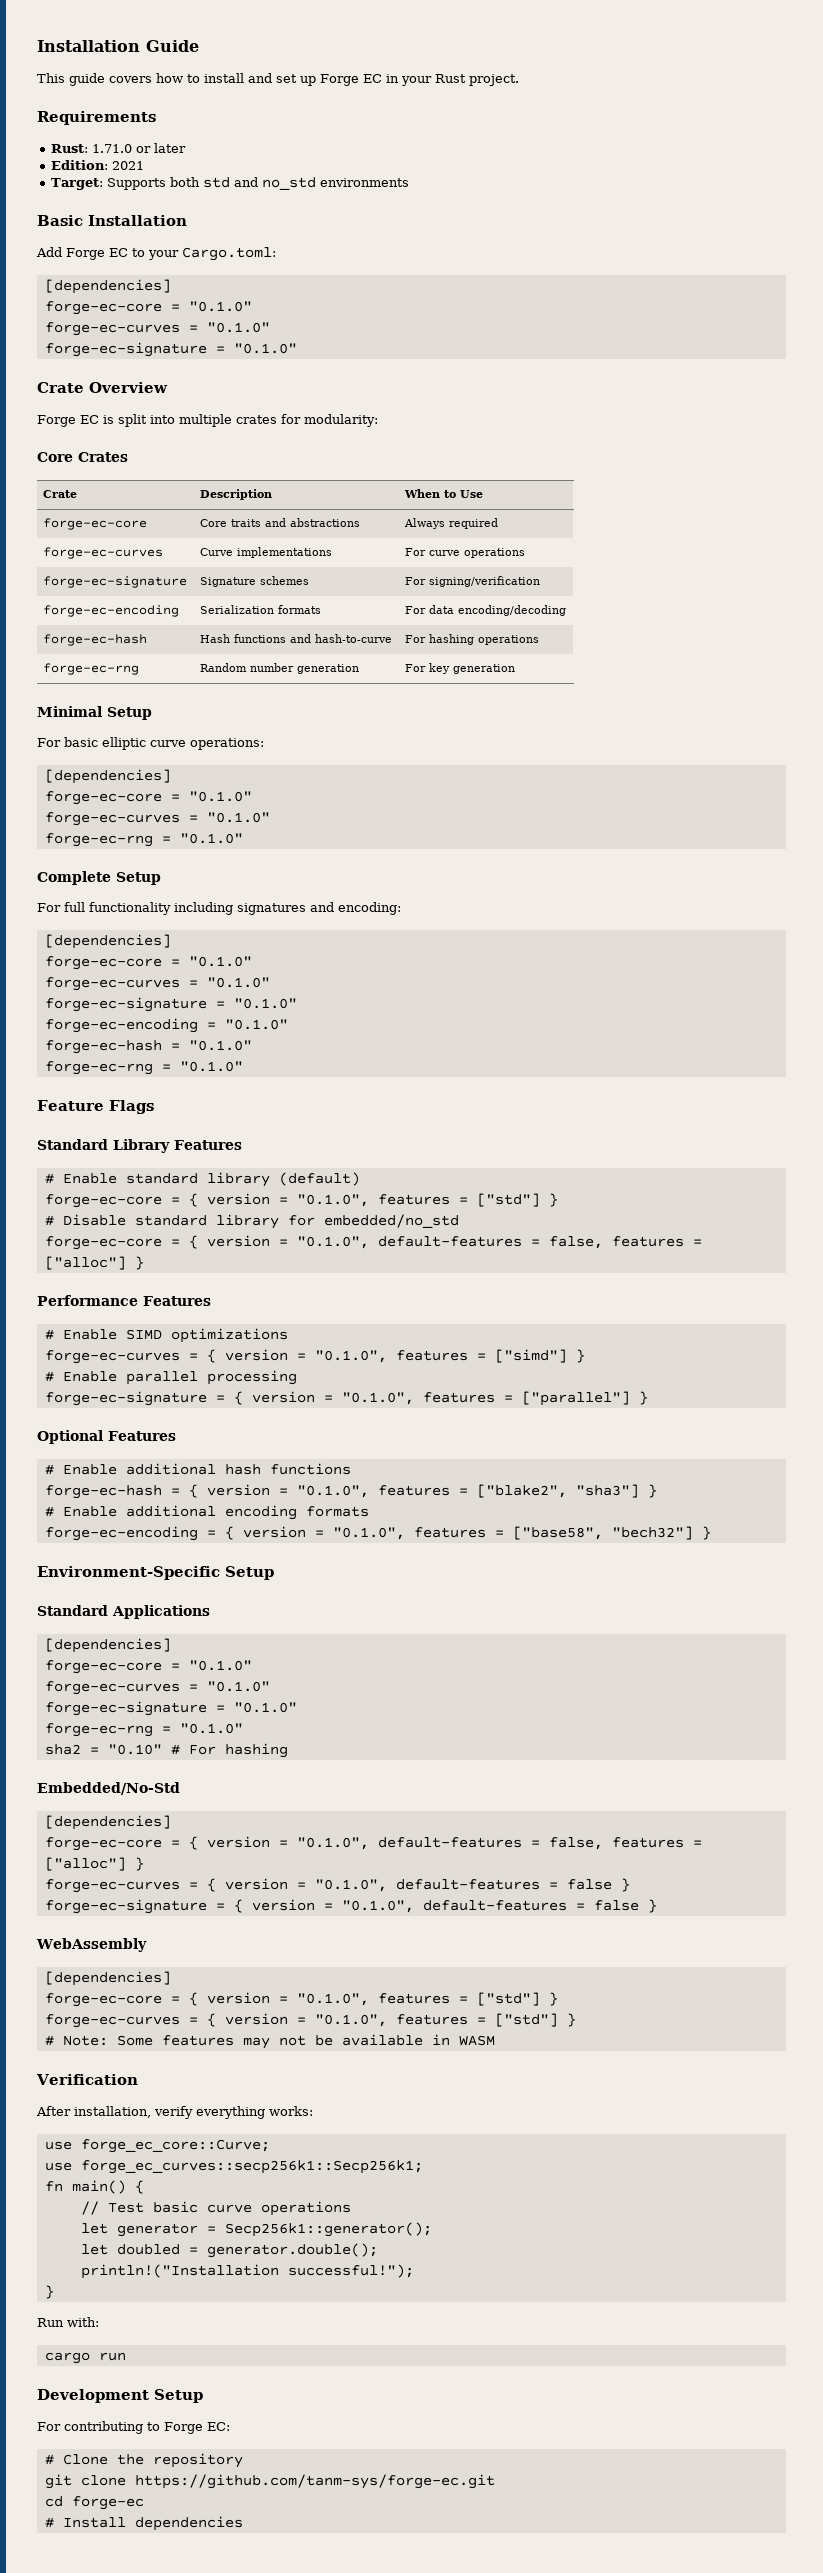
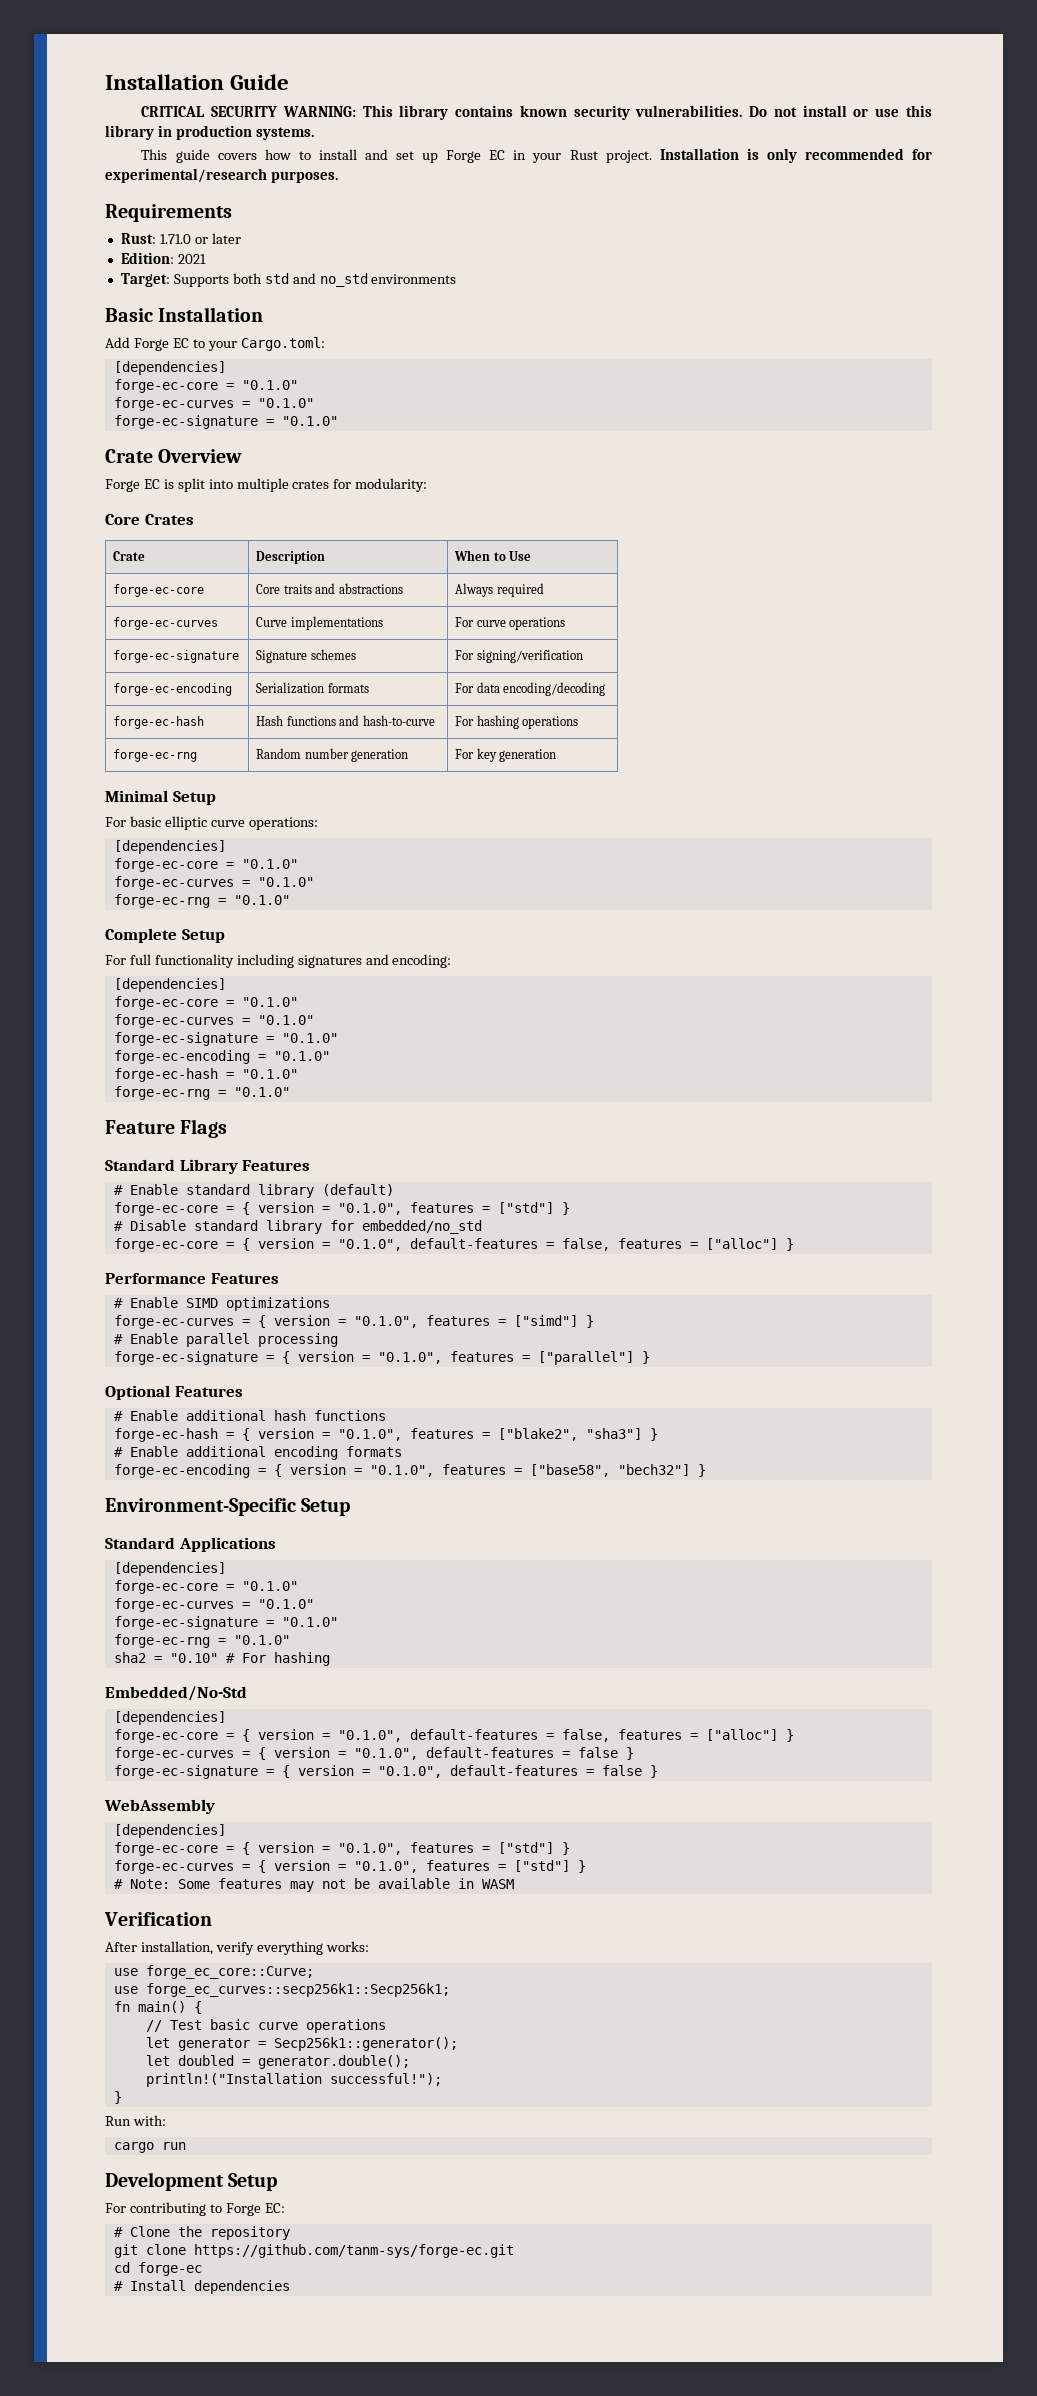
(199, 46) none -> [141,105,933,120] [105,125,314,140] // CRITICAL SECURITY WARNING: This library contains known security vulnerabilities. Do not install or use this library in production systems.
(519, 80) none -> [659,148,932,163] [105,168,338,183] Installation is only recommended for experimental/research purposes.

